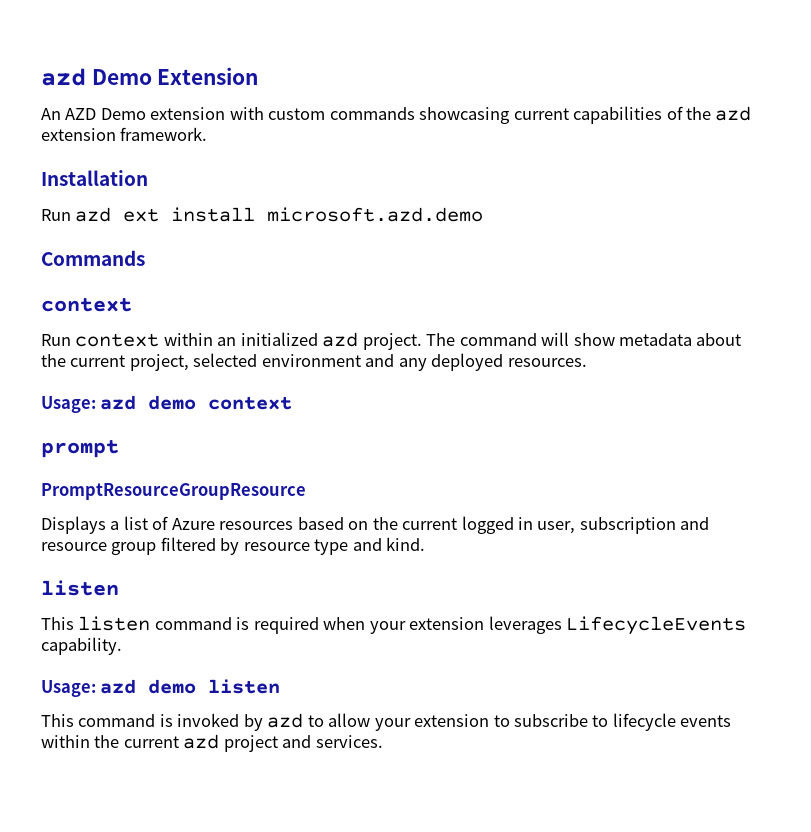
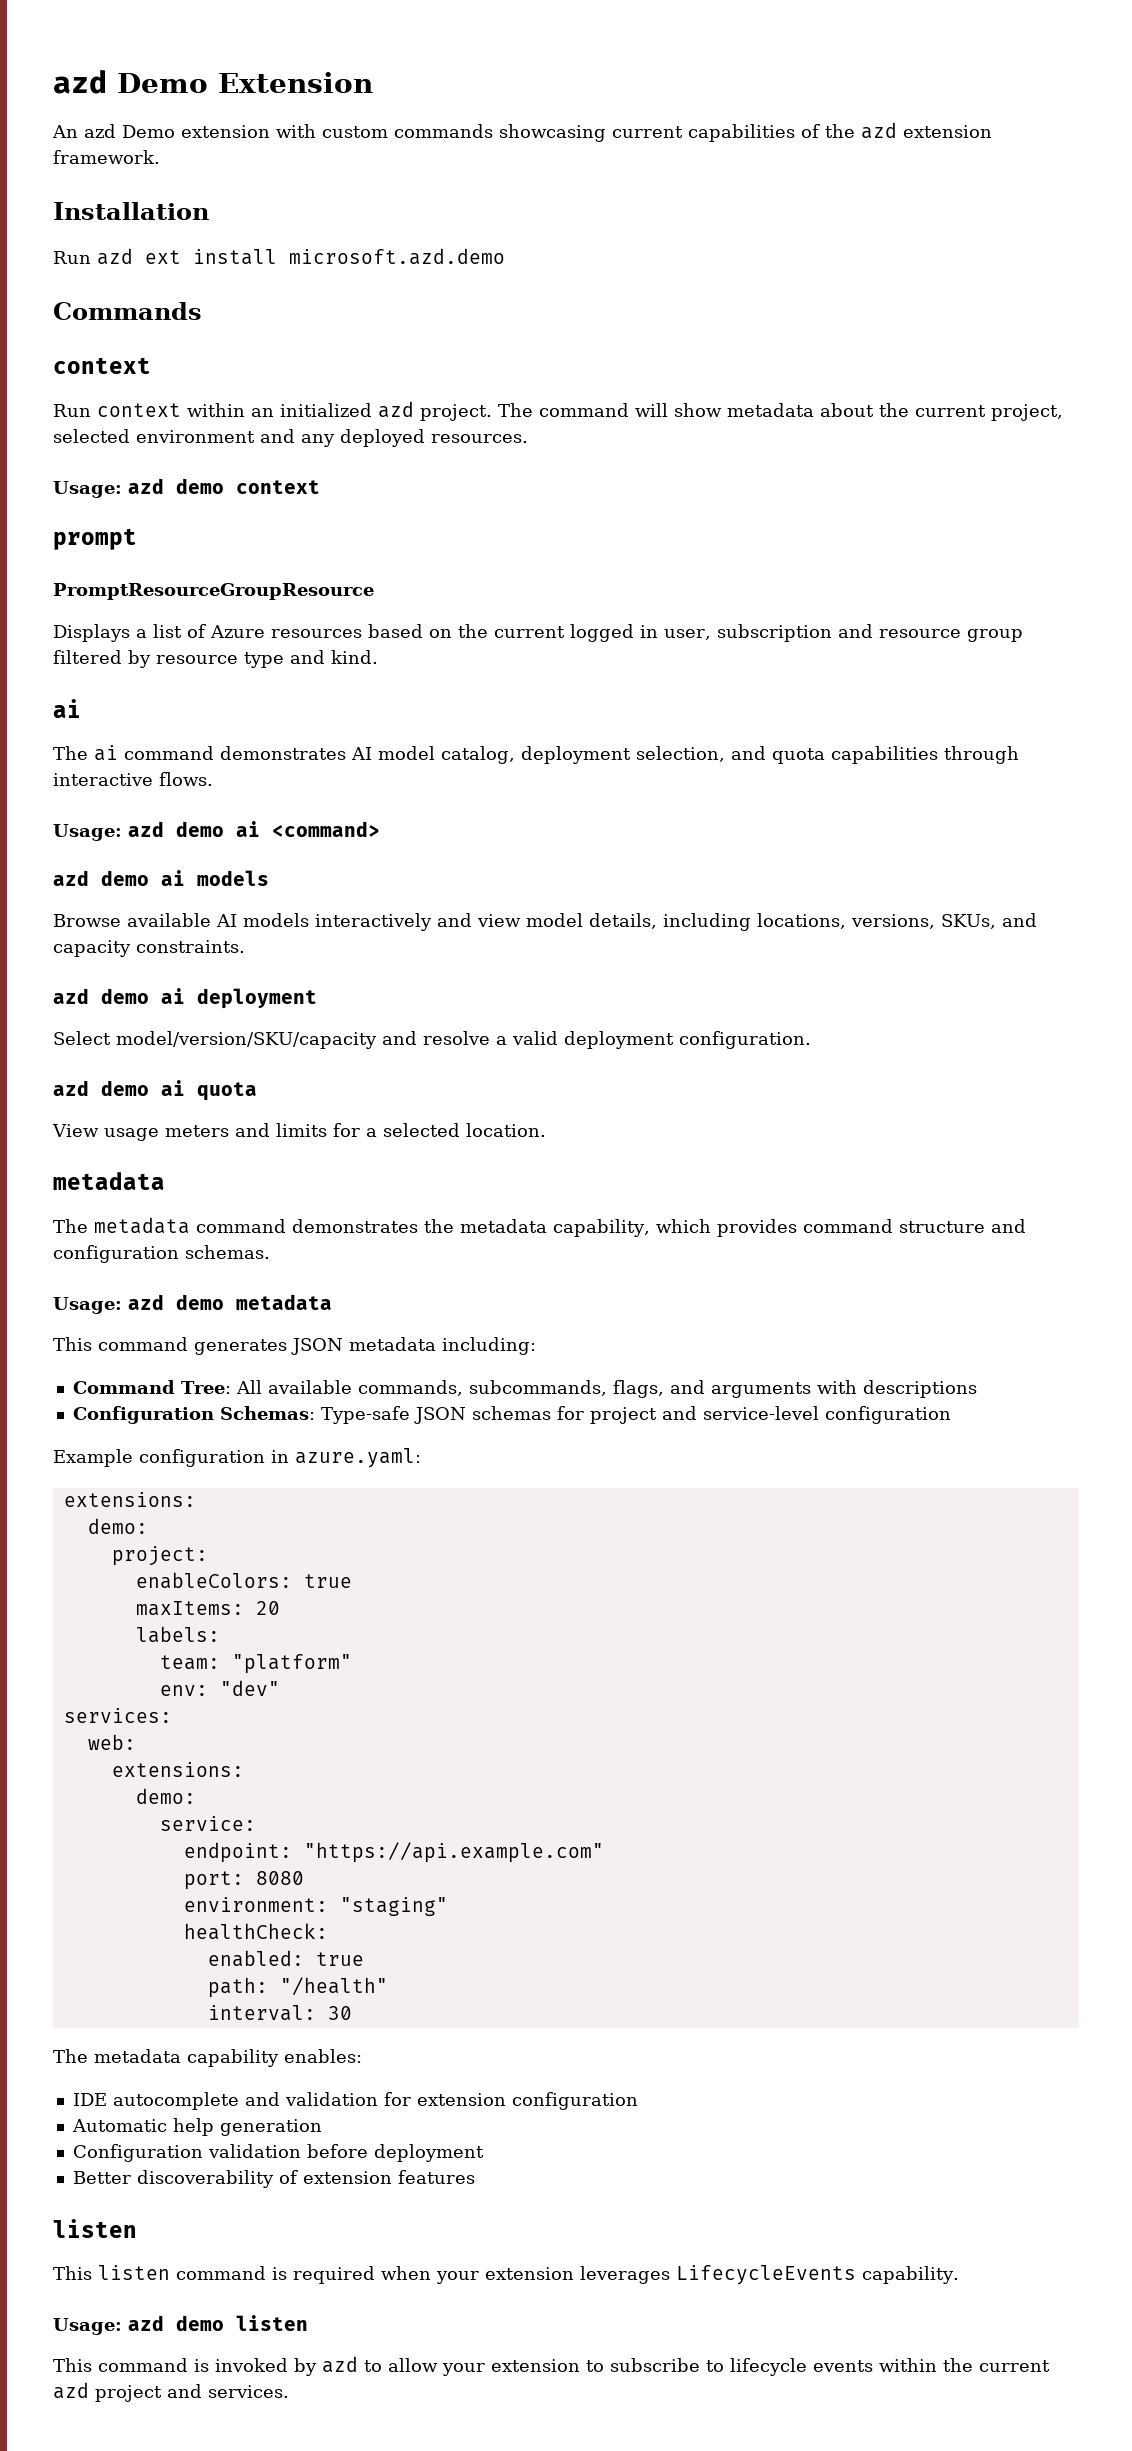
[65,108,97,120] AZD -> [84,124,116,138] azd
(426, 544) none -> [53,699,81,718] [53,745,1019,764] [53,772,213,786] [53,821,380,841] [53,870,269,886] [53,913,1037,931] [53,940,245,957] [53,988,317,1009] [53,1031,811,1049] [53,1080,257,1101] [52,1123,546,1141] [53,1172,165,1190] [53,1217,1026,1237] [53,1245,270,1263] [53,1294,332,1314] [53,1337,536,1355] [72,1380,977,1398] [72,1406,951,1424] [53,1448,421,1468] [63,1492,196,1507] [87,1518,148,1534] [111,1546,208,1566] [135,1572,352,1589] [135,1601,280,1616] [135,1626,220,1643] [159,1654,352,1674] [159,1680,280,1696] [63,1708,172,1723] [87,1734,136,1750] [111,1762,244,1777] [135,1788,196,1804] [159,1816,256,1831] [183,1842,604,1863] [183,1871,304,1890] [183,1897,448,1916] [183,1923,328,1940] [207,1950,364,1967] [207,1977,388,1998] [207,2005,352,2021] [53,2049,362,2067] [72,2092,638,2110] [71,2118,322,2136] [72,2144,484,2162] [72,2170,475,2188] // ai // The ai command demonstrates AI model catalog, deployment selection, and quota capabilities through interactive flows. // Usage: azd demo ai <command> // azd demo ai models // Browse available AI models interactively and view model details, including locations, versions, SKUs, and capacity constraints. // azd demo ai deployment // Select model/version/SKU/capacity and resolve a valid deployment configuration. // azd demo ai quota // View usage meters and limits for a selected location. // metadata // The metadata command demonstrates the metadata capability, which provides command structure and configuration schemas. // Usage: azd demo metadata // This command generates JSON metadata including: // Command Tree: All available commands, subcommands, flags, and arguments with descriptions // Configuration Schemas: Type-safe JSON schemas for project and service-level configuration // Example configuration in azure.yaml: // extensions: // demo: // project: // enableColors: true // maxItems: 20 // labels: // team: "platform" // env: "dev" // services: // web: // extensions: // demo: // service: // endpoint: "https://api.example.com" // port: 8080 // environment: "staging" // healthCheck: // enabled: true // path: "/health" // interval: 30 // The metadata capability enables: // IDE autocomplete and validation for extension configuration // Automatic help generation // Configuration validation before deployment // Better discoverability of extension features

